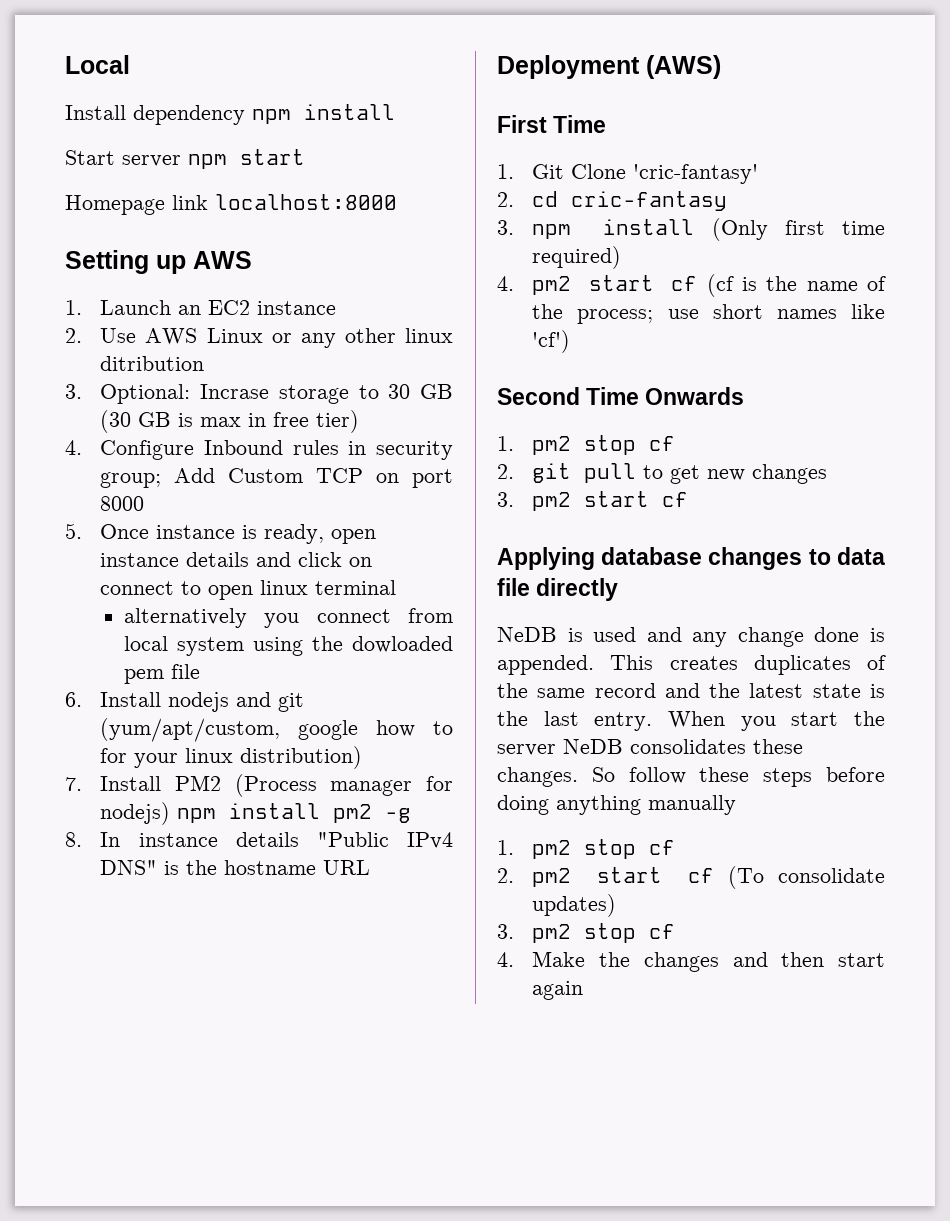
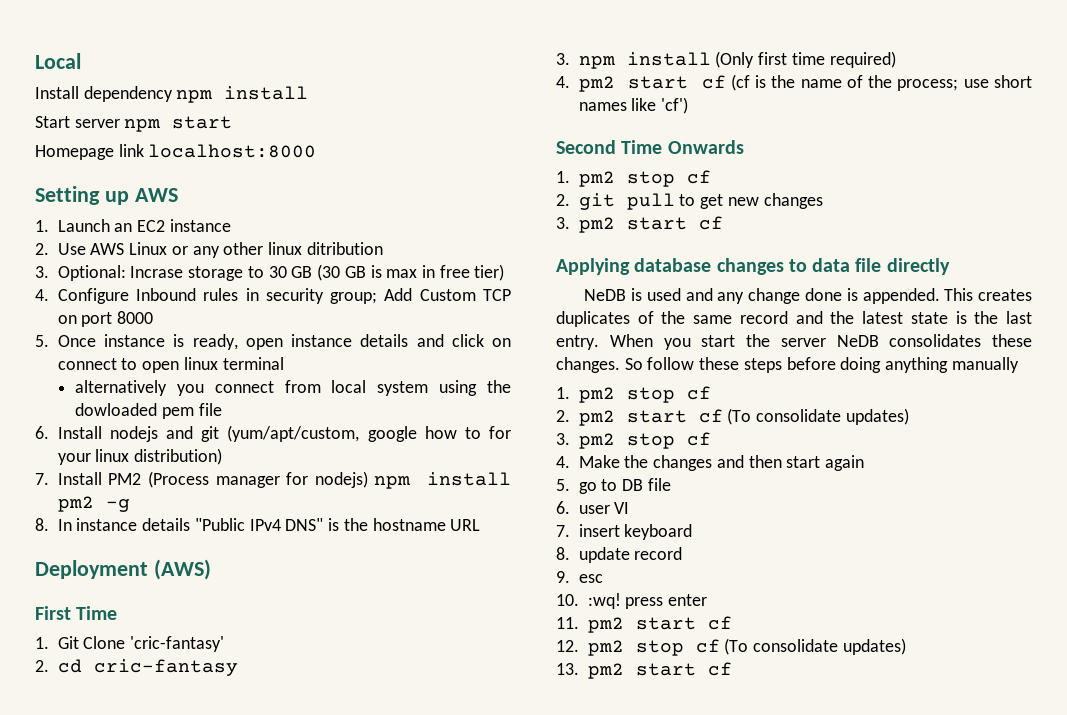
(584, 990) none -> [556,478,671,494] [556,501,630,514] [556,524,693,540] [556,547,683,563] [556,571,603,583] [556,593,708,609] [556,616,732,633] [556,638,906,656] [556,662,732,679] // 5. go to DB file // 6. user VI // 7. insert keyboard // 8. update record // 9. esc // 10. :wq! press enter // 11. pm2 start cf // 12. pm2 stop cf (To consolidate updates) // 13. pm2 start cf

